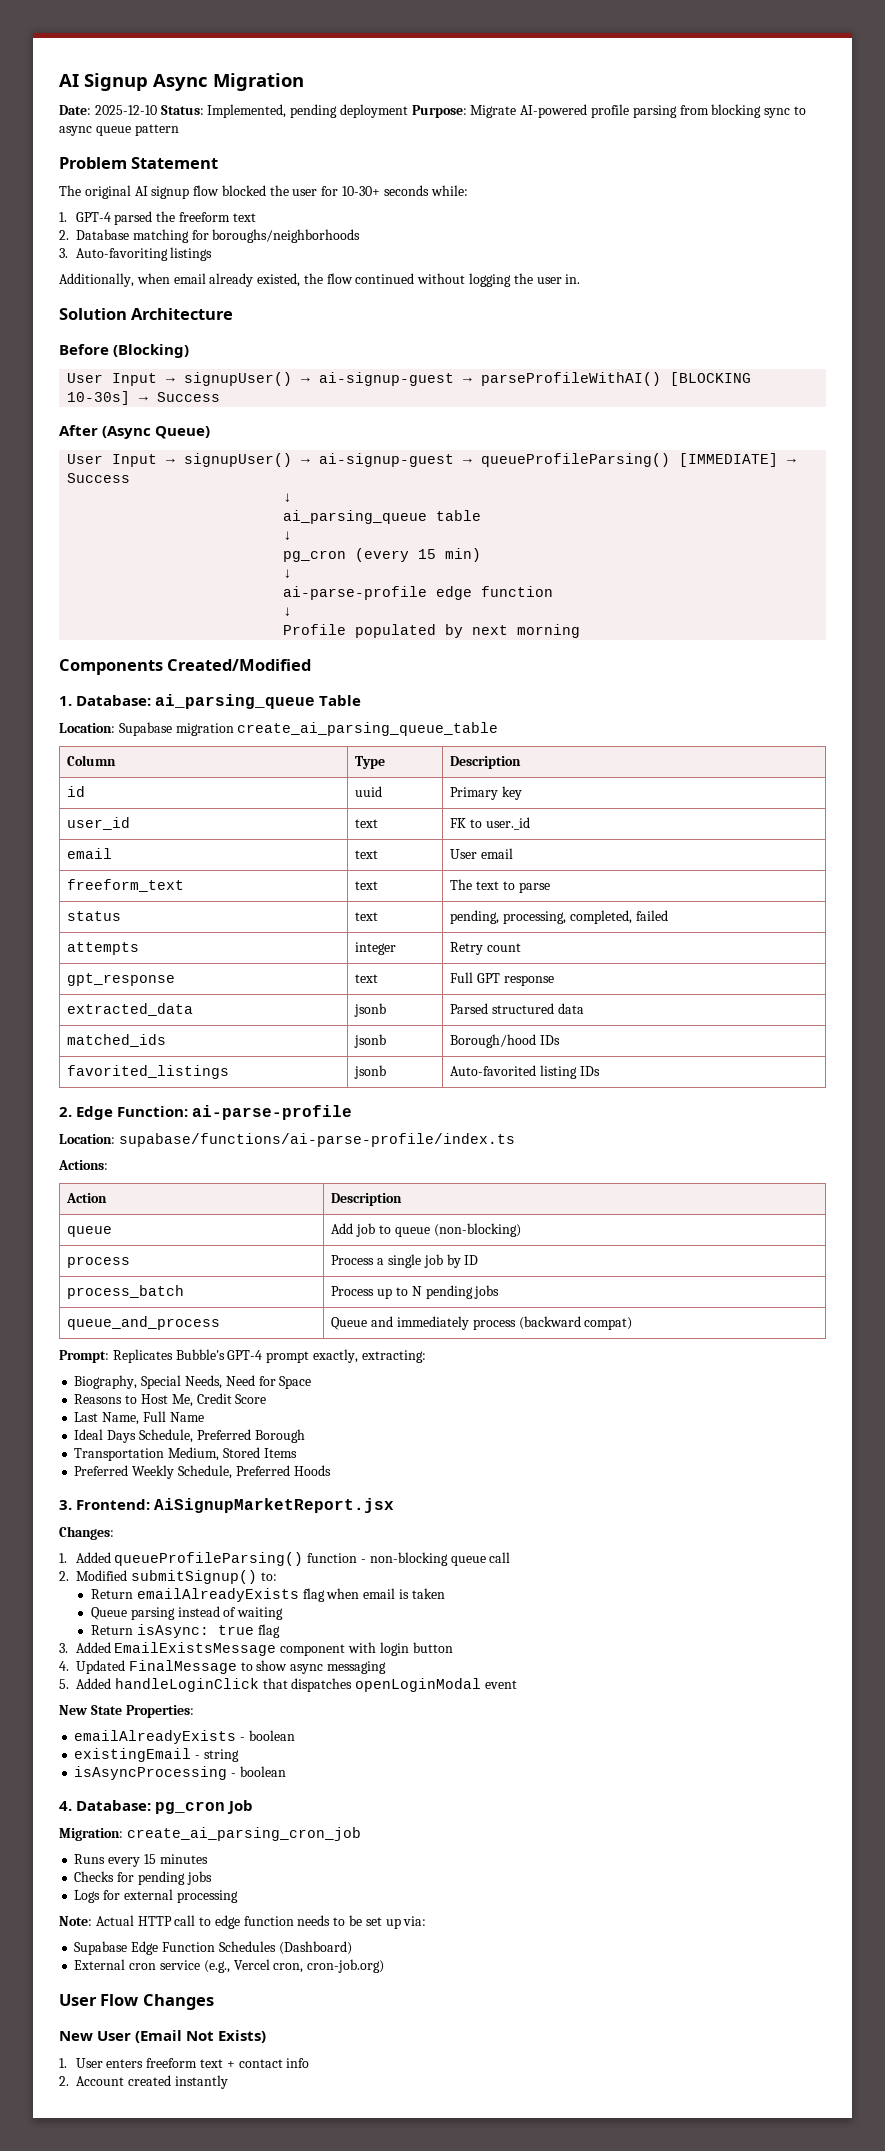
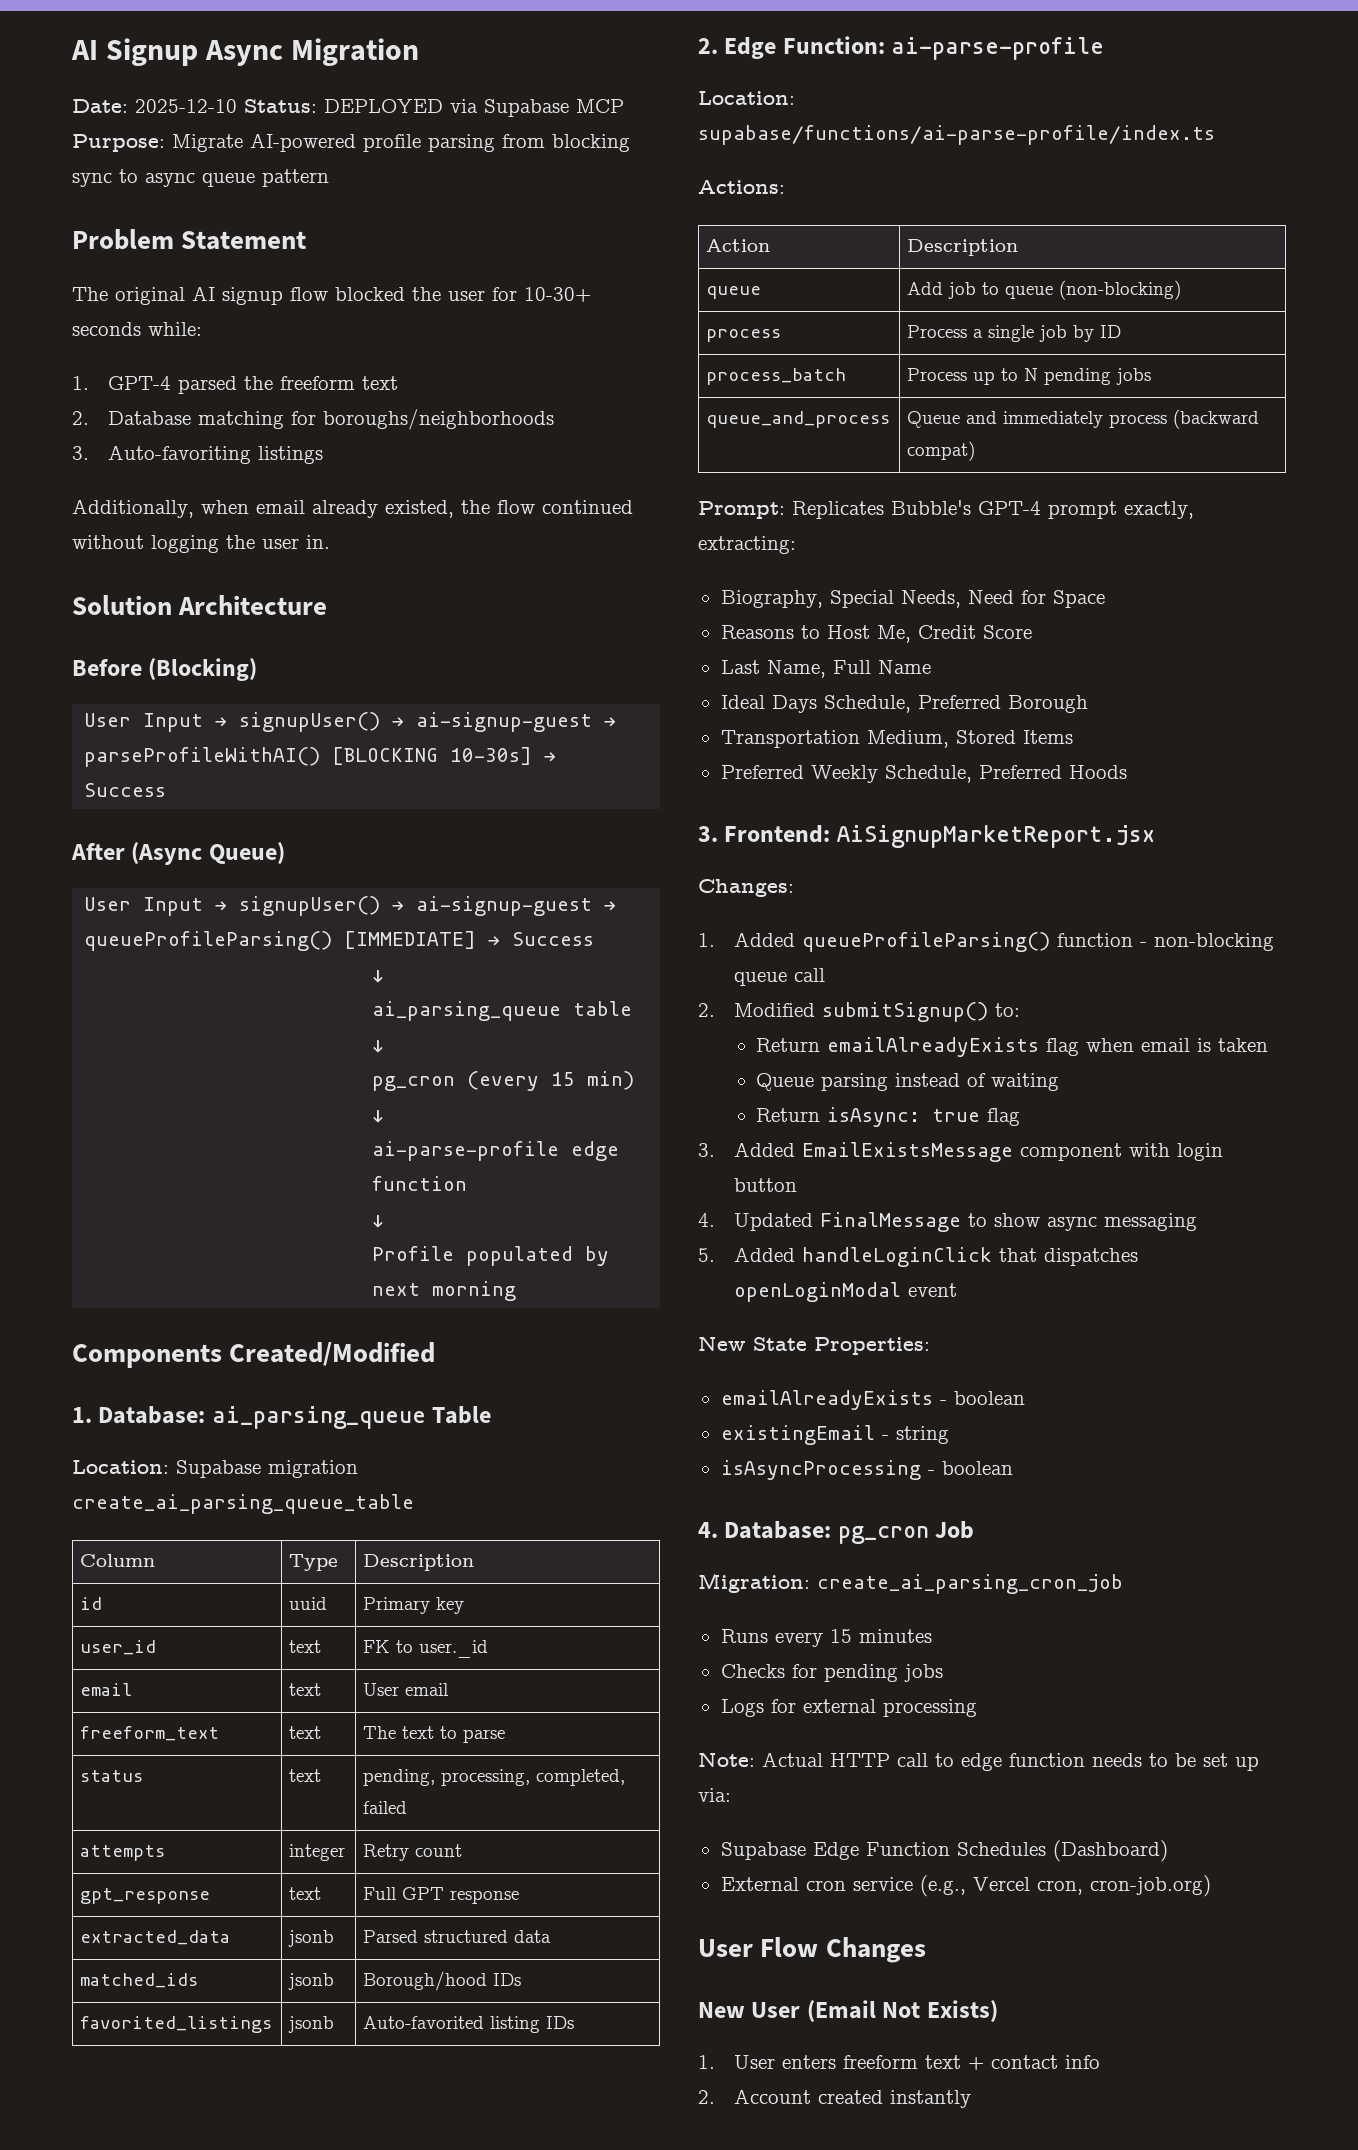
[207,104,408,118] Implemented, pending deployment -> [324,99,624,117] DEPLOYED via Supabase MCP

